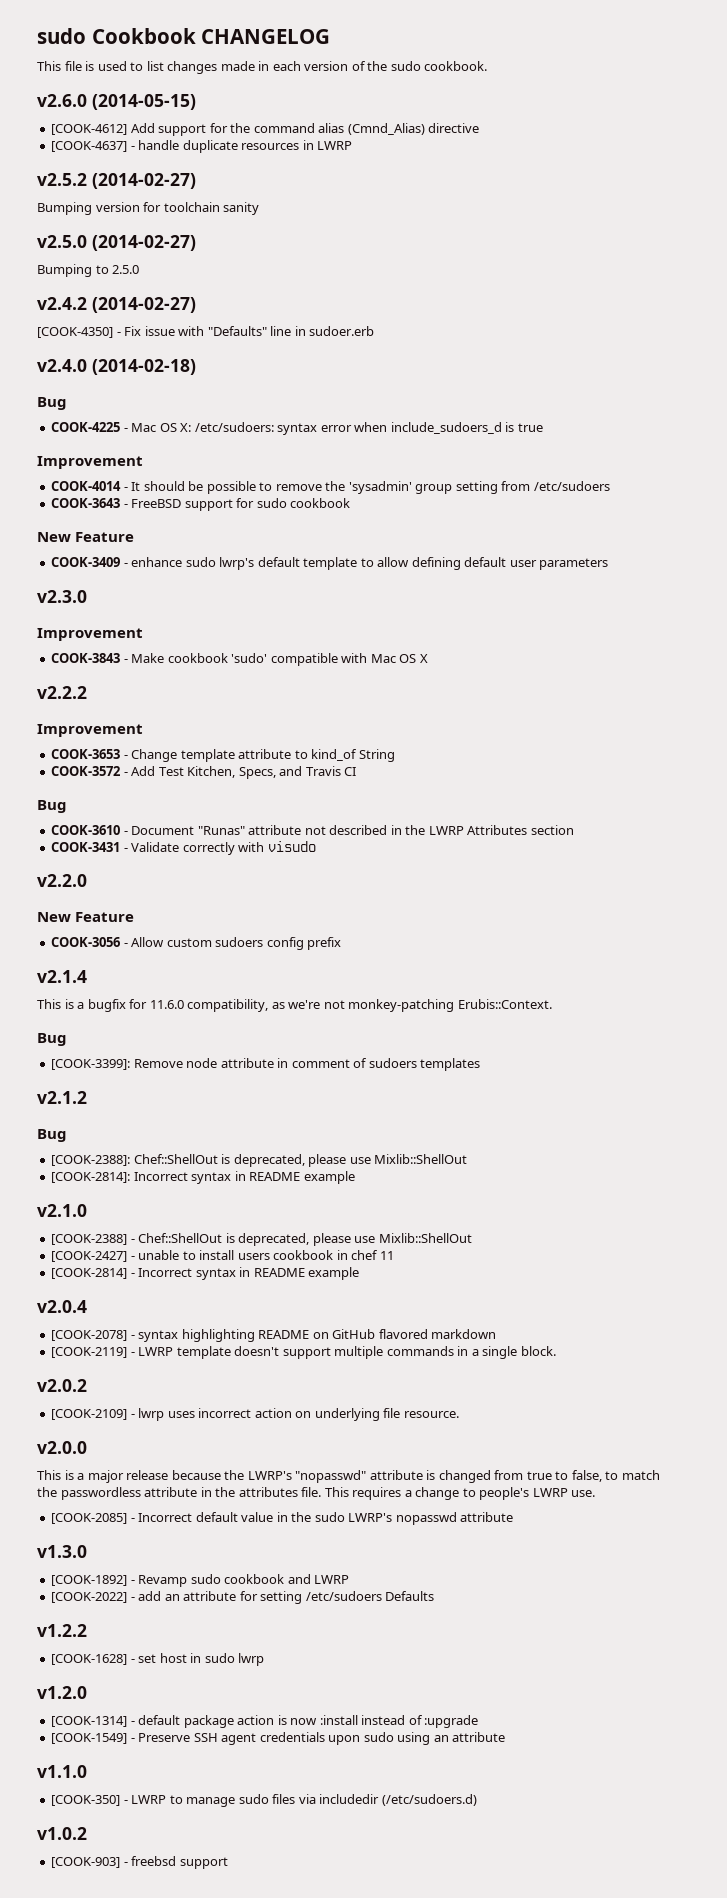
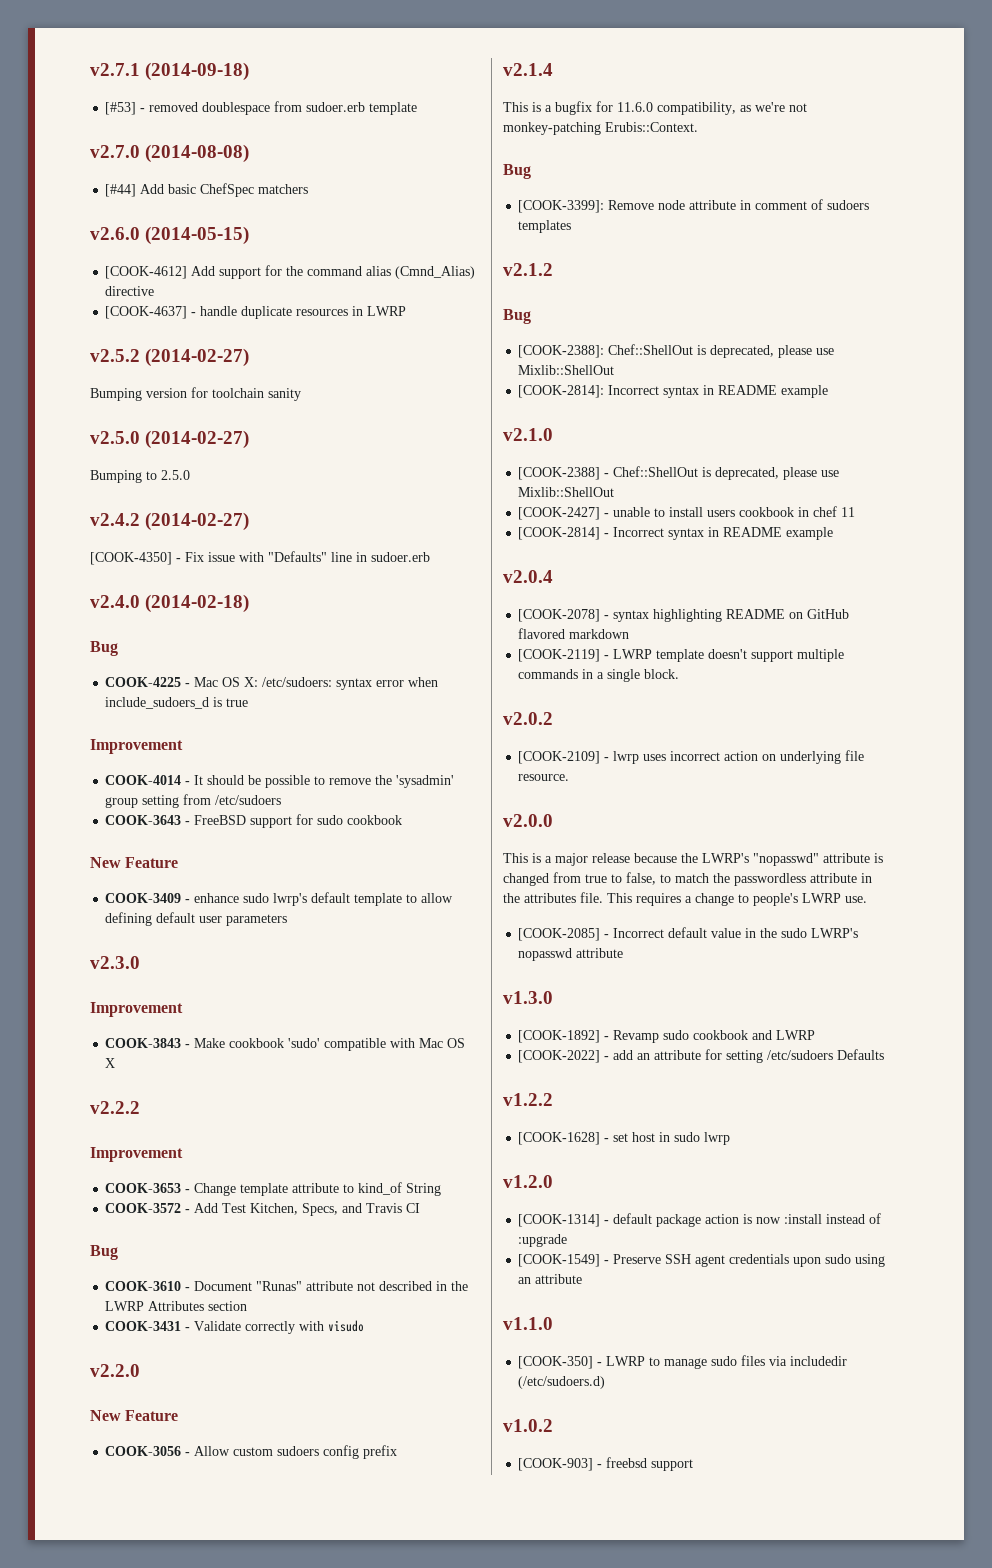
[37,28,331,44] [37,61,488,74] sudo Cookbook CHANGELOG // This file is used to list changes made in each version of the sudo cookbook. -> [90,62,250,81] [105,101,418,115] [90,144,250,163] [105,183,309,197] v2.7.1 (2014-09-18) // [#53] - removed doublespace from sudoer.erb template // v2.7.0 (2014-08-08) // [#44] Add basic ChefSpec matchers

